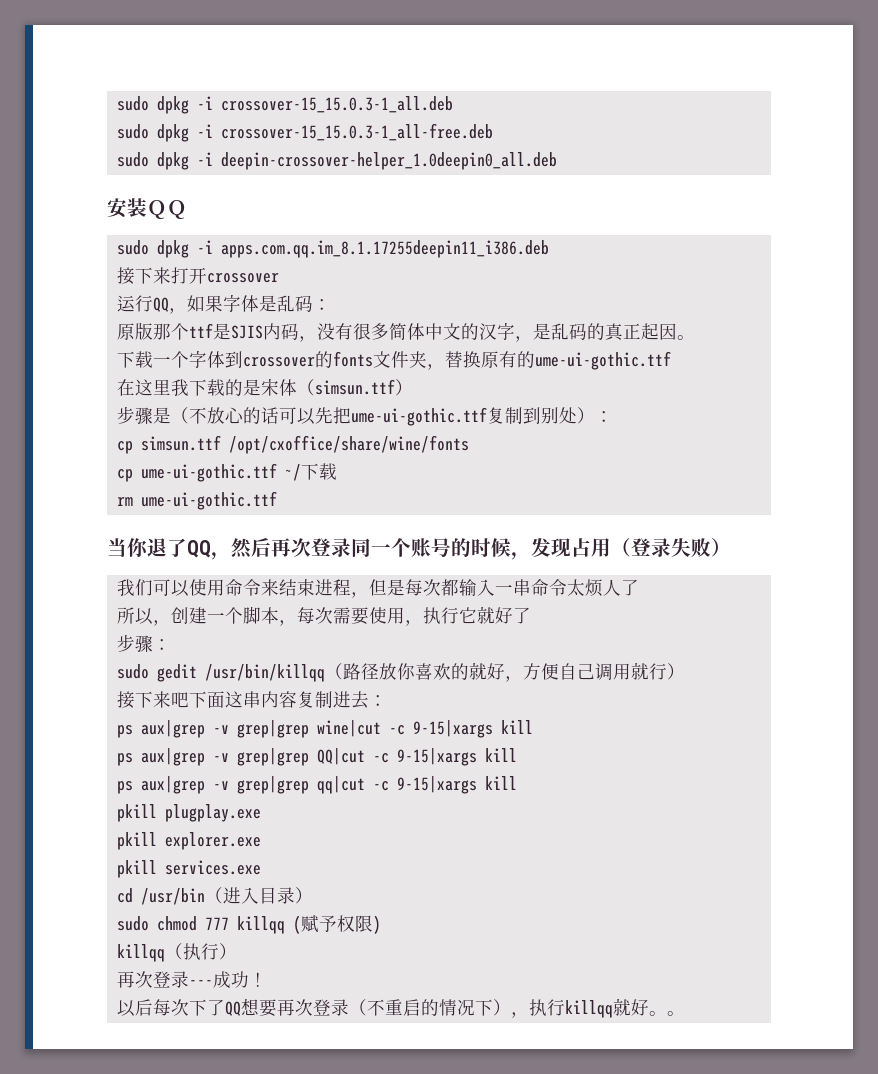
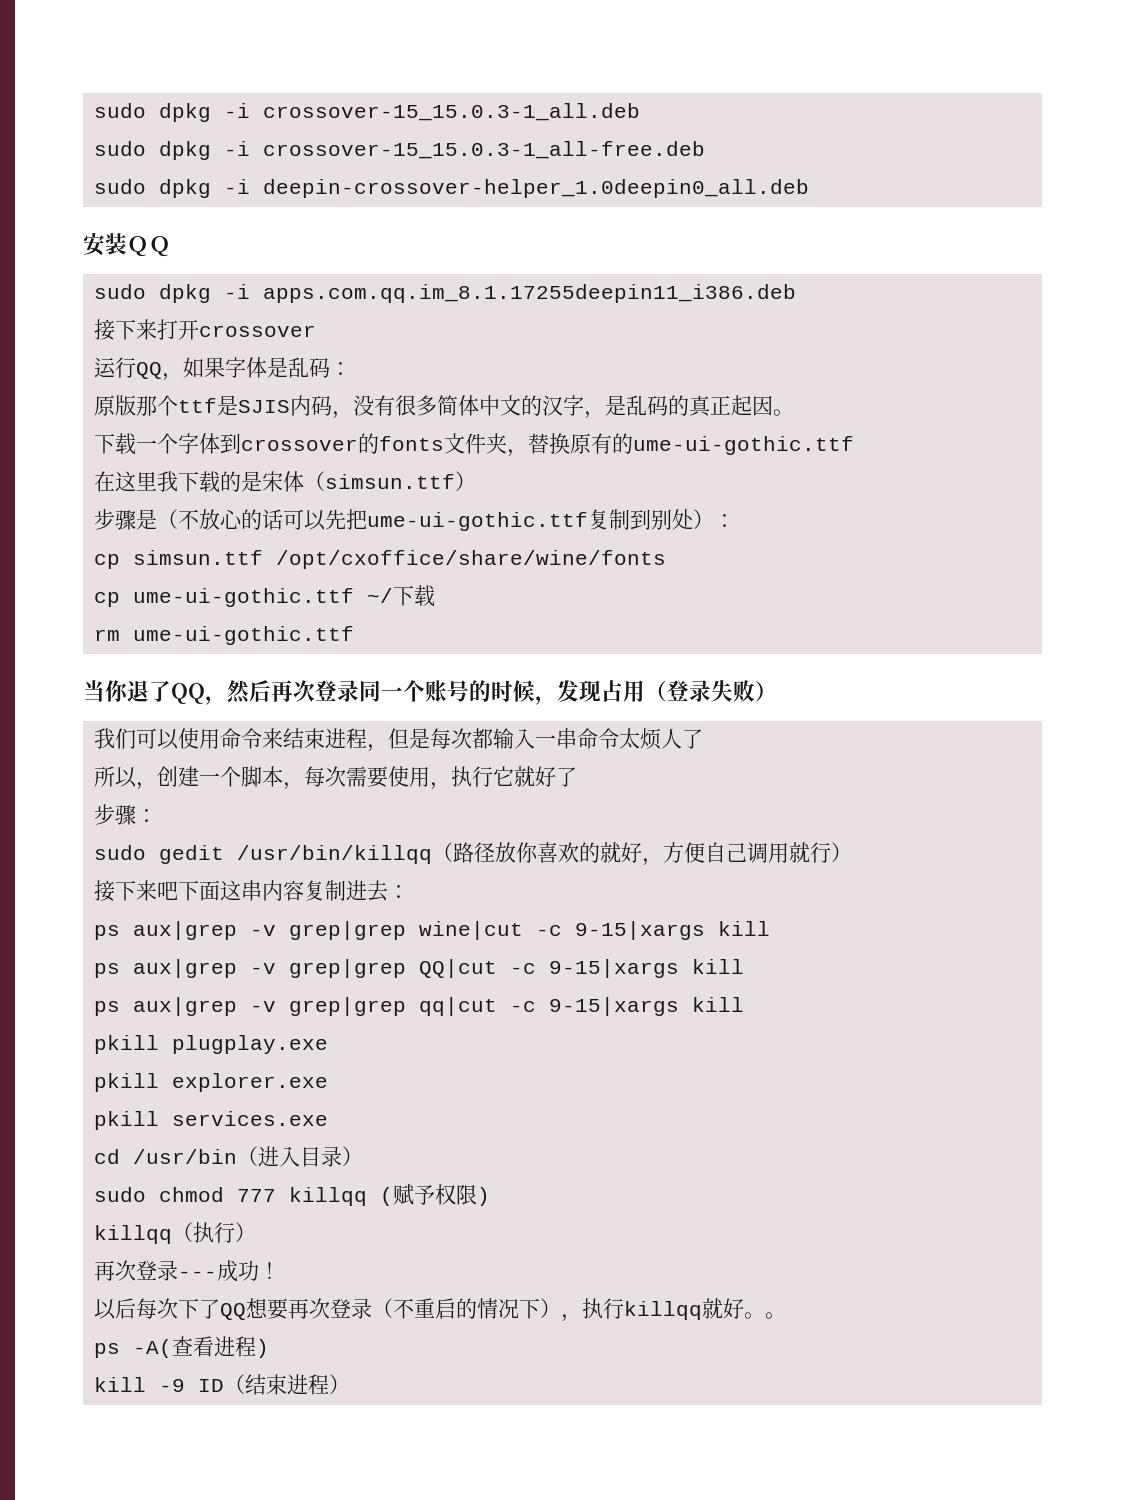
(686, 1013) none -> [94,1336,270,1358] [94,1374,351,1395] // ps -A(查看进程) // kill -9 ID（结束进程）

